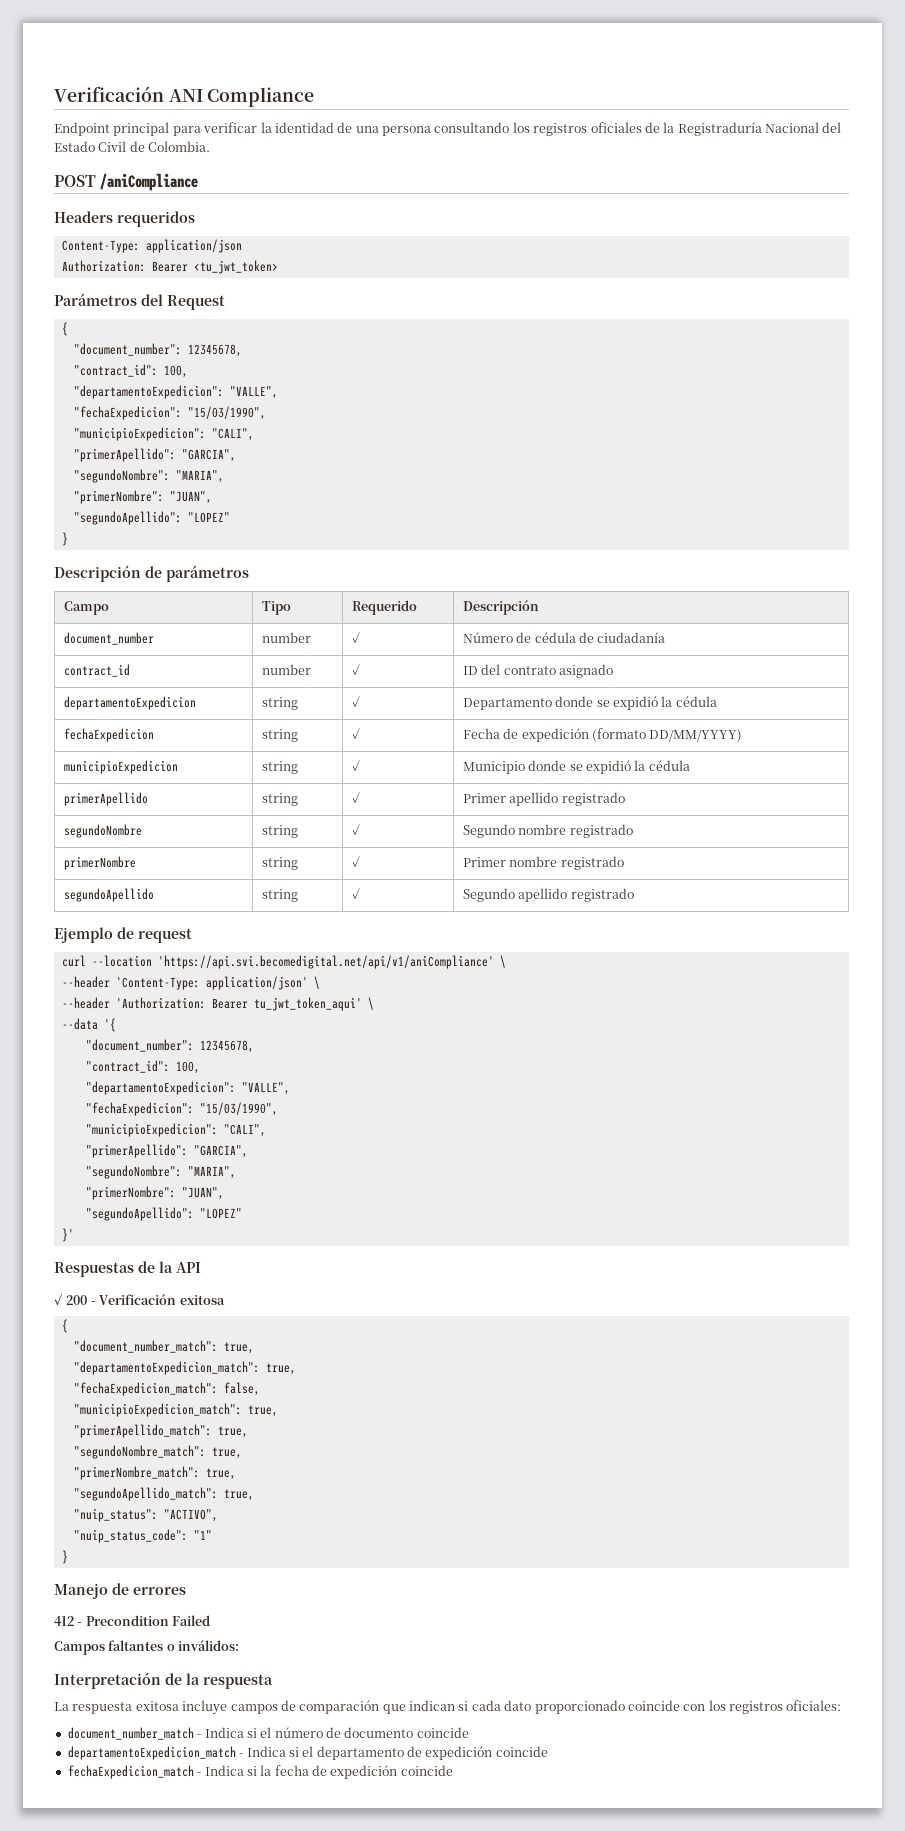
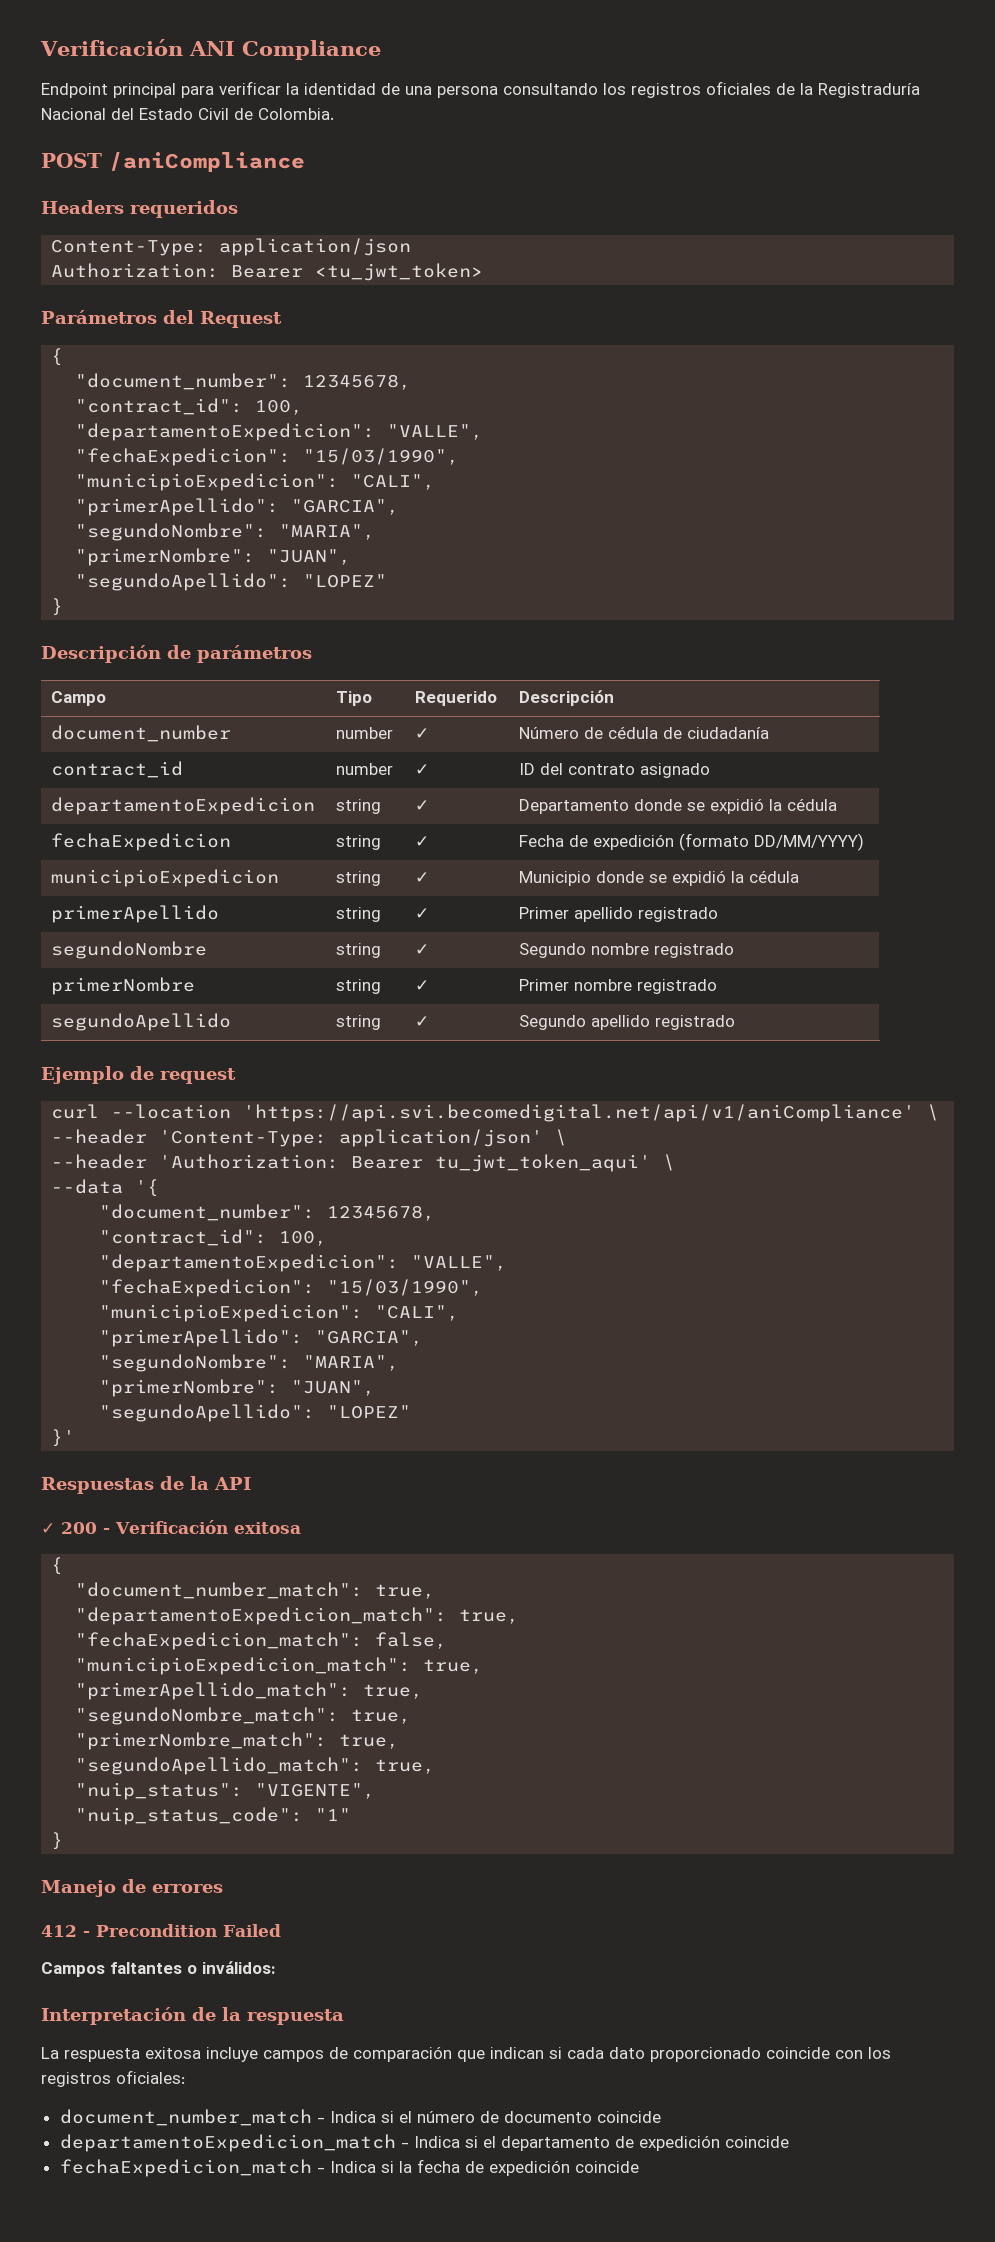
[163,1509,218,1522] "ACTIVO", -> [255,1783,376,1799] "VIGENTE",

